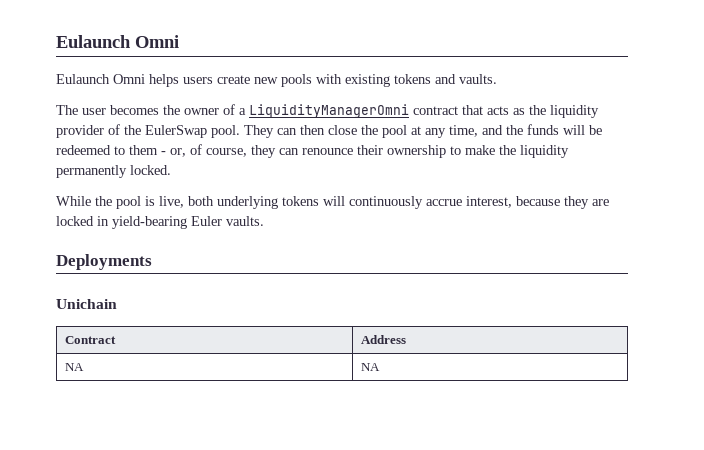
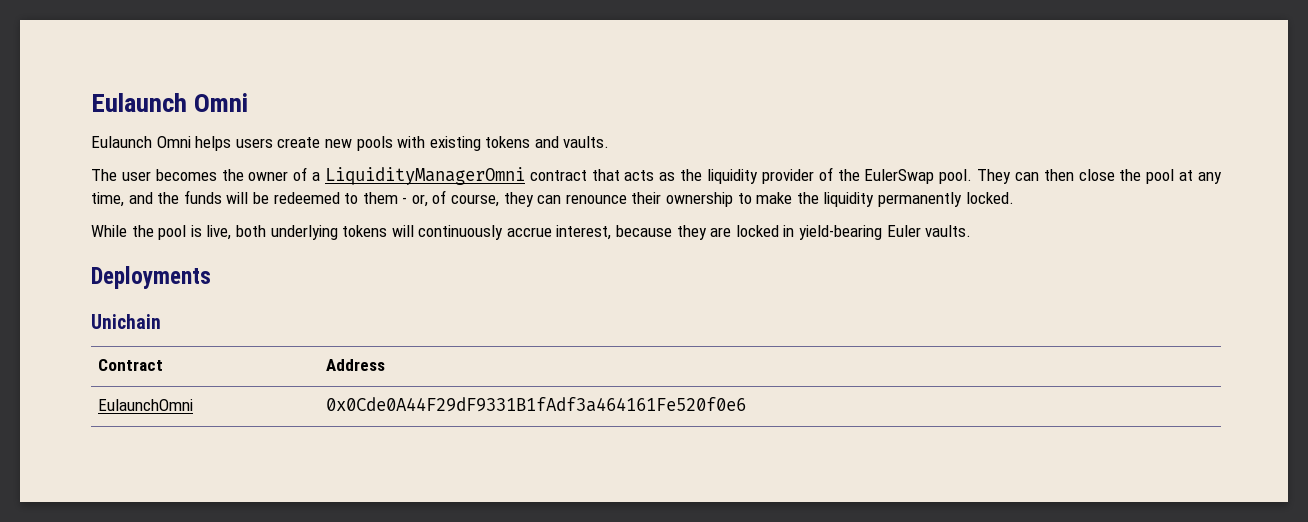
[65,363,85,371] [361,363,381,371] NA | NA -> [98,399,194,411] [326,397,747,412] EulaunchOmni | 0x0Cde0A44F29dF9331B1fAdf3a464161Fe520f0e6

